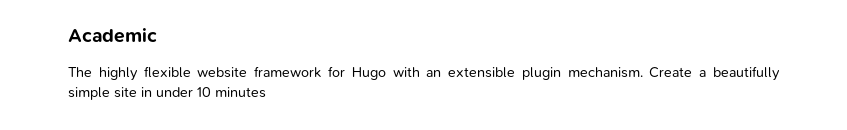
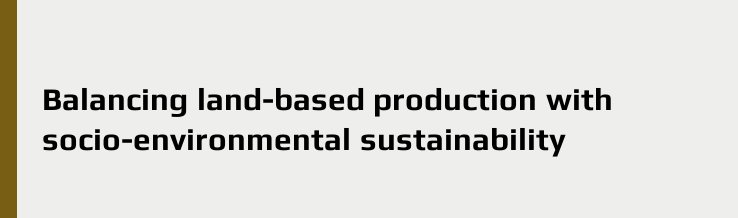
[68,28,157,43] [68,66,781,81] [68,87,266,100] Academic // The highly flexible website framework for Hugo with an extensible plugin mechanism. Create a beautifully simple site in under 10 minutes -> [42,87,613,117] [42,127,566,157] Balancing land-based production with socio-environmental sustainability

